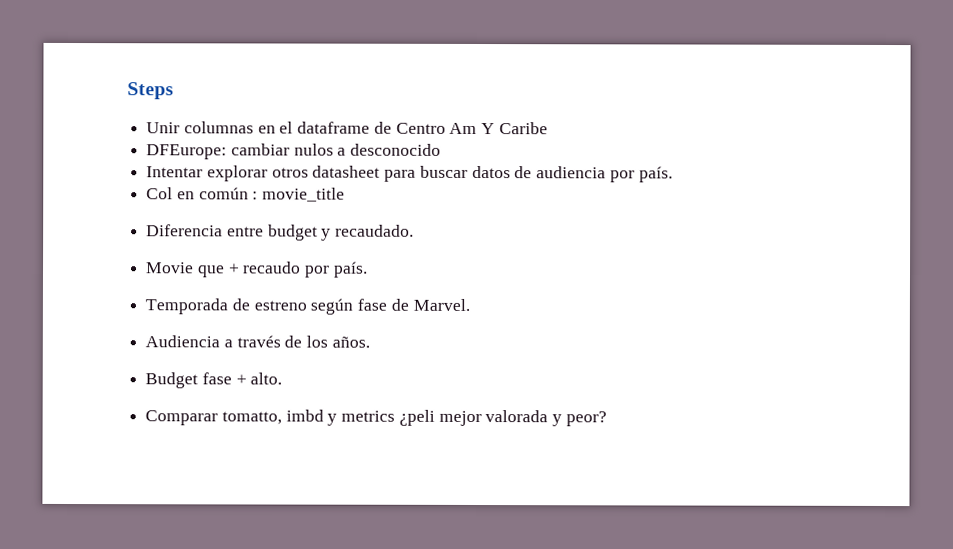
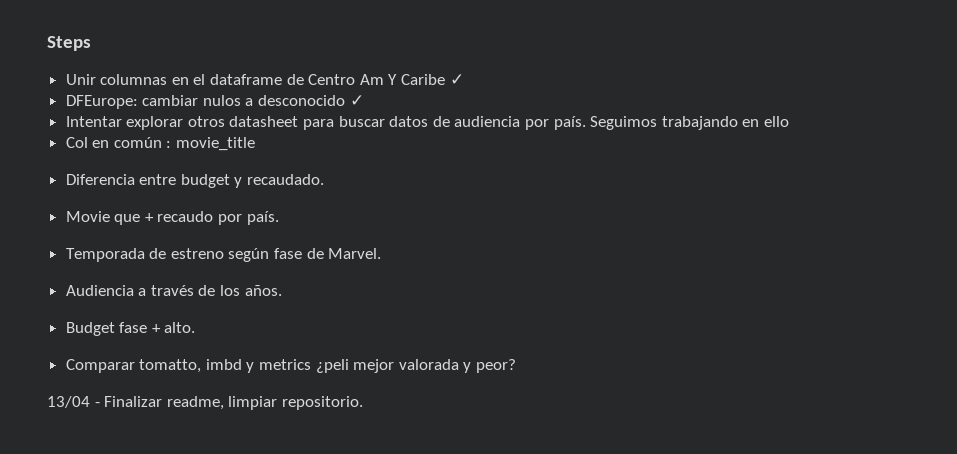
(548, 128) none -> [449,74,464,85] ✓
(442, 149) none -> [349,95,364,106] ✓
(673, 174) none -> [590,116,789,130] Seguimos trabajando en ello
(607, 419) none -> [47,396,363,410] // 13/04 - Finalizar readme, limpiar repositorio.

